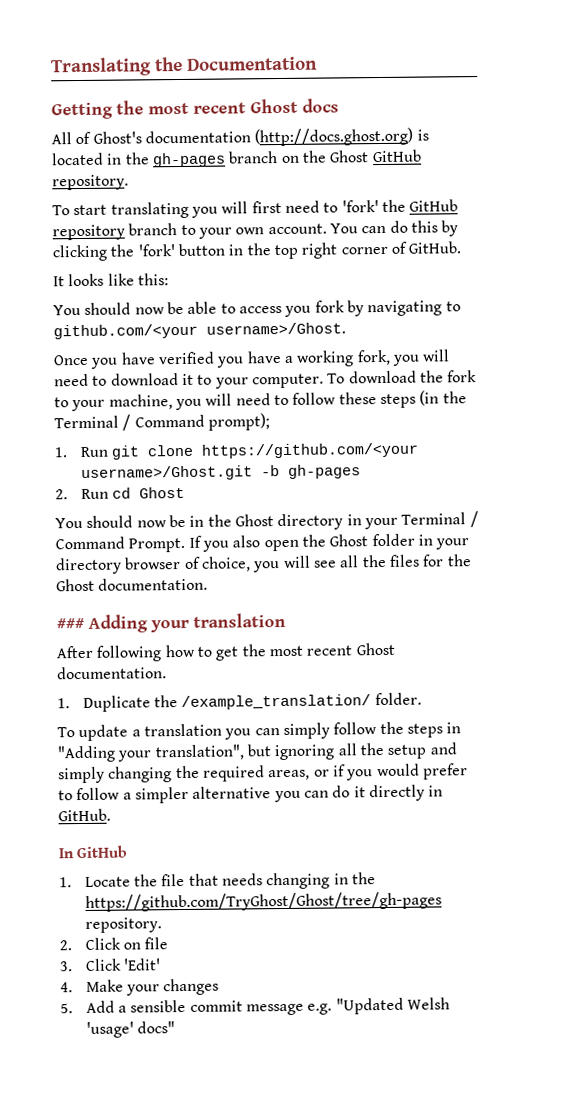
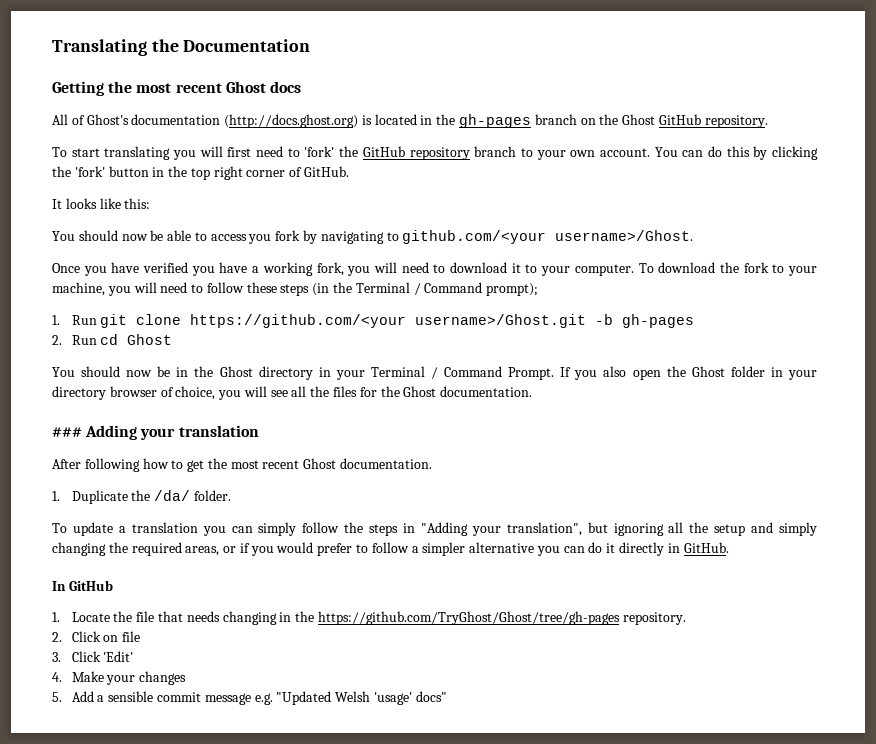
[181,694,372,711] /example_translation/ -> [154,490,191,501] /da/

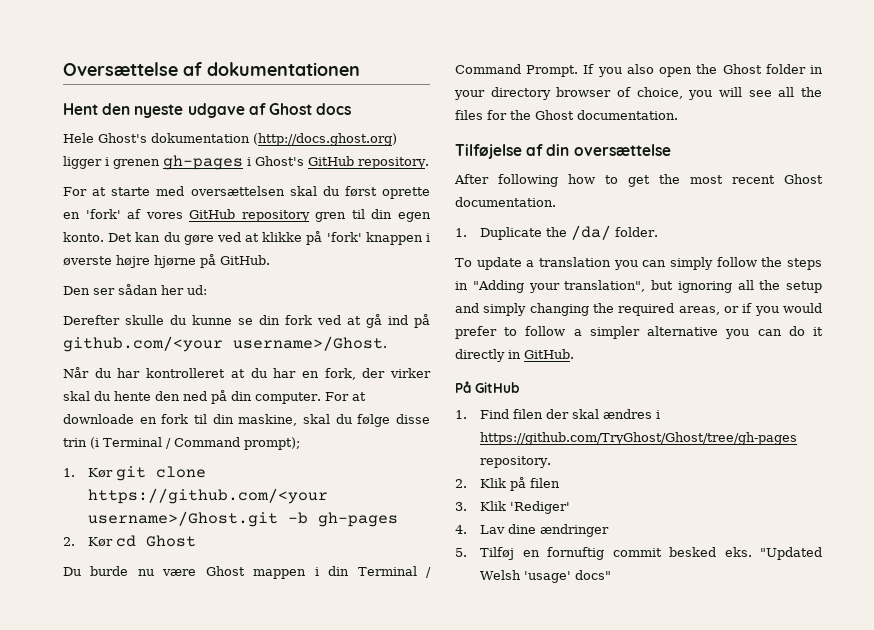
[52,39,311,56] [52,81,301,96] [52,114,768,128] [52,146,818,160] [52,166,350,180] [52,198,151,209] [52,230,694,244] [52,262,817,276] [52,282,353,296] Translating the Documentation // Getting the most recent Ghost docs // All of Ghost's documentation (http://docs.ghost.org) is located in the gh-pages branch on the Ghost GitHub repository. // To start translating you will first need to 'fork' the GitHub repository branch to your own account. You can do this by clicking the 'fork' button in the top right corner of GitHub. // It looks like this: // You should now be able to access you fork by navigating to github.com/<your username>/Ghost. // Once you have verified you have a working fork, you will need to download it to your computer. To download the fork to your machine, you will need to follow these steps (in the -> [63,62,360,76] [63,103,352,118] [63,133,397,146] [63,155,429,170] [63,186,430,199] [63,209,431,222] [63,231,431,245] [63,254,270,268] [63,284,207,295] [63,314,430,328] [63,336,387,352] [63,367,431,380] [63,390,366,404] [63,414,431,427] [63,437,99,449] Oversættelse af dokumentationen // Hent den nyeste udgave af Ghost docs // Hele Ghost's dokumentation (http://docs.ghost.org) ligger i grenen gh-pages i Ghost's GitHub repository. // For at starte med oversættelsen skal du først oprette en 'fork' af vores GitHub repository gren til din egen konto. Det kan du gøre ved at klikke på 'fork' knappen i øverste højre hjørne på GitHub. // Den ser sådan her ud: // Derefter skulle du kunne se din fork ved at gå ind på github.com/<your username>/Ghost. // Når du har kontrolleret at du har en fork, der virker skal du hente den ned på din computer. For at downloade en fork til din maskine, skal du følge disse trin (i
[71,315,97,325] Run -> [88,468,114,478] Kør
[71,335,97,345] Run -> [88,537,114,547] Kør
[52,366,365,380] You should now be in the Ghost directory in your -> [63,566,350,579] Du burde nu være Ghost mappen i din
[52,425,259,440] ### Adding your translation -> [455,144,671,159] Tilføjelse af din oversættelse
[52,581,66,591] In -> [455,381,471,393] På
[71,611,315,625] Locate the file that needs changing in the -> [480,409,661,419] Find filen der skal ændres i
[71,631,141,642] Click on file -> [480,477,561,491] Klik på filen
[71,651,134,662] Click 'Edit' -> [480,501,571,514] Klik 'Rediger'
[71,671,187,685] [52,691,273,705] Make your changes // 5. Add a sensible commit message e.g. -> [480,524,610,537] [455,547,752,560] Lav dine ændringer // 5. Tilføj en fornuftig commit besked eks.

